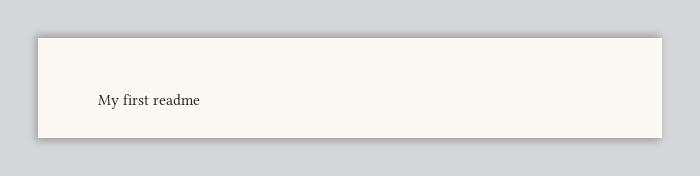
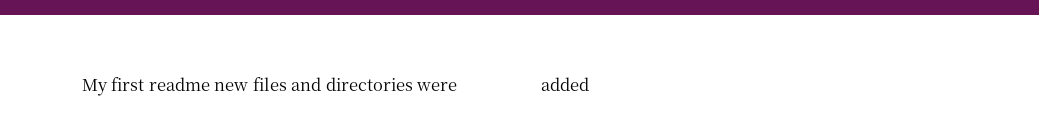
(201, 100) none -> [214,77,589,91] new files and directories were added

